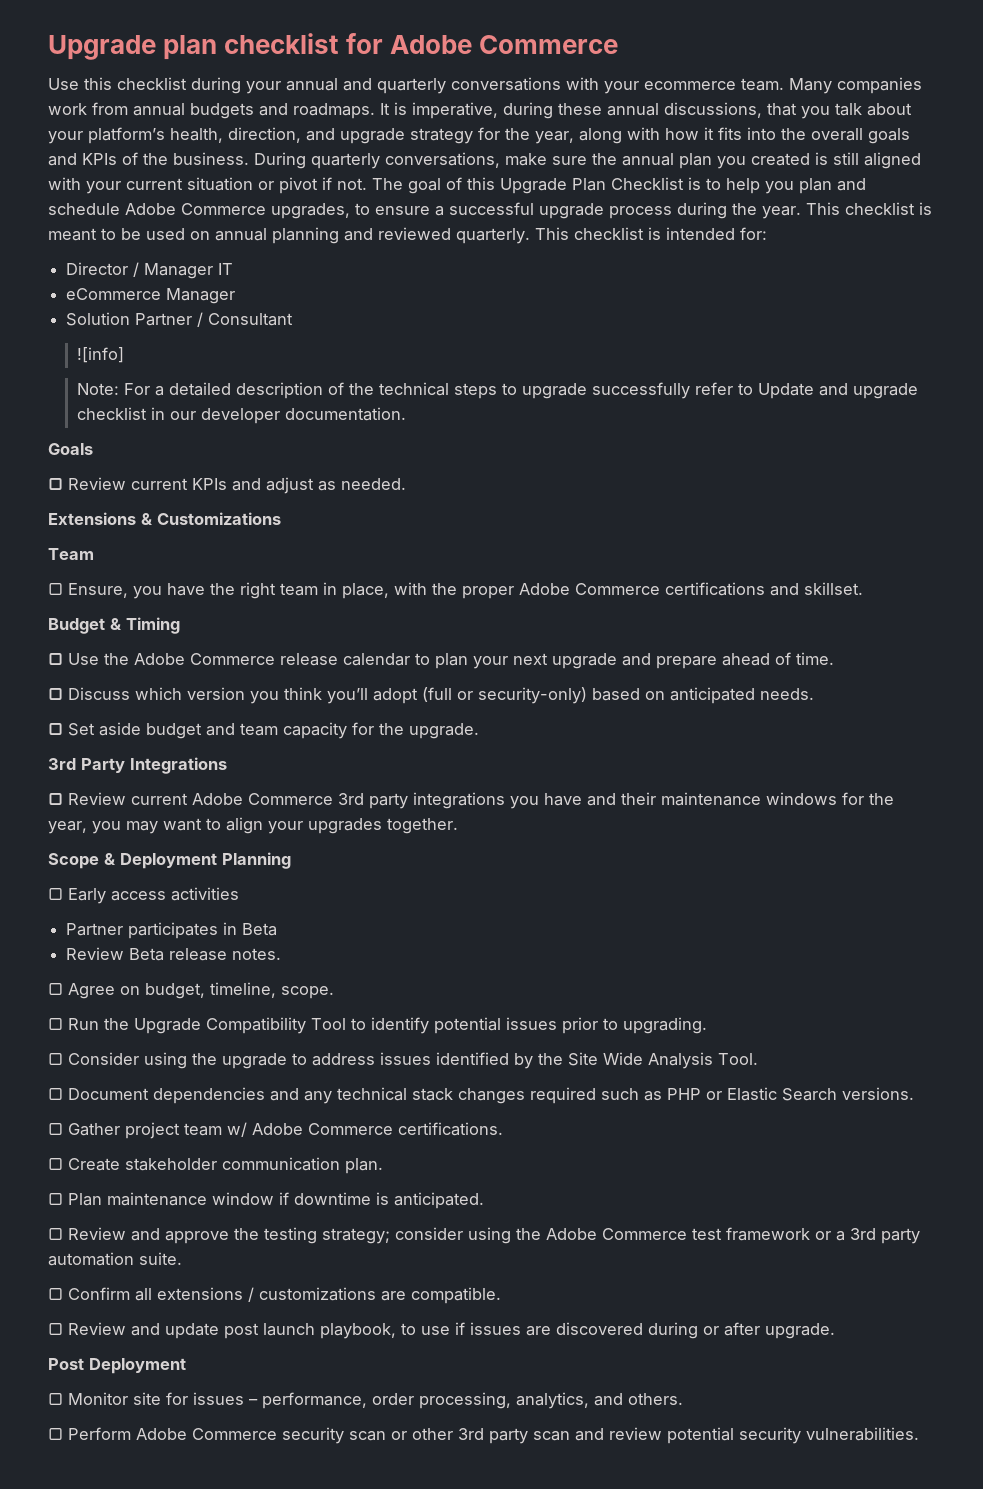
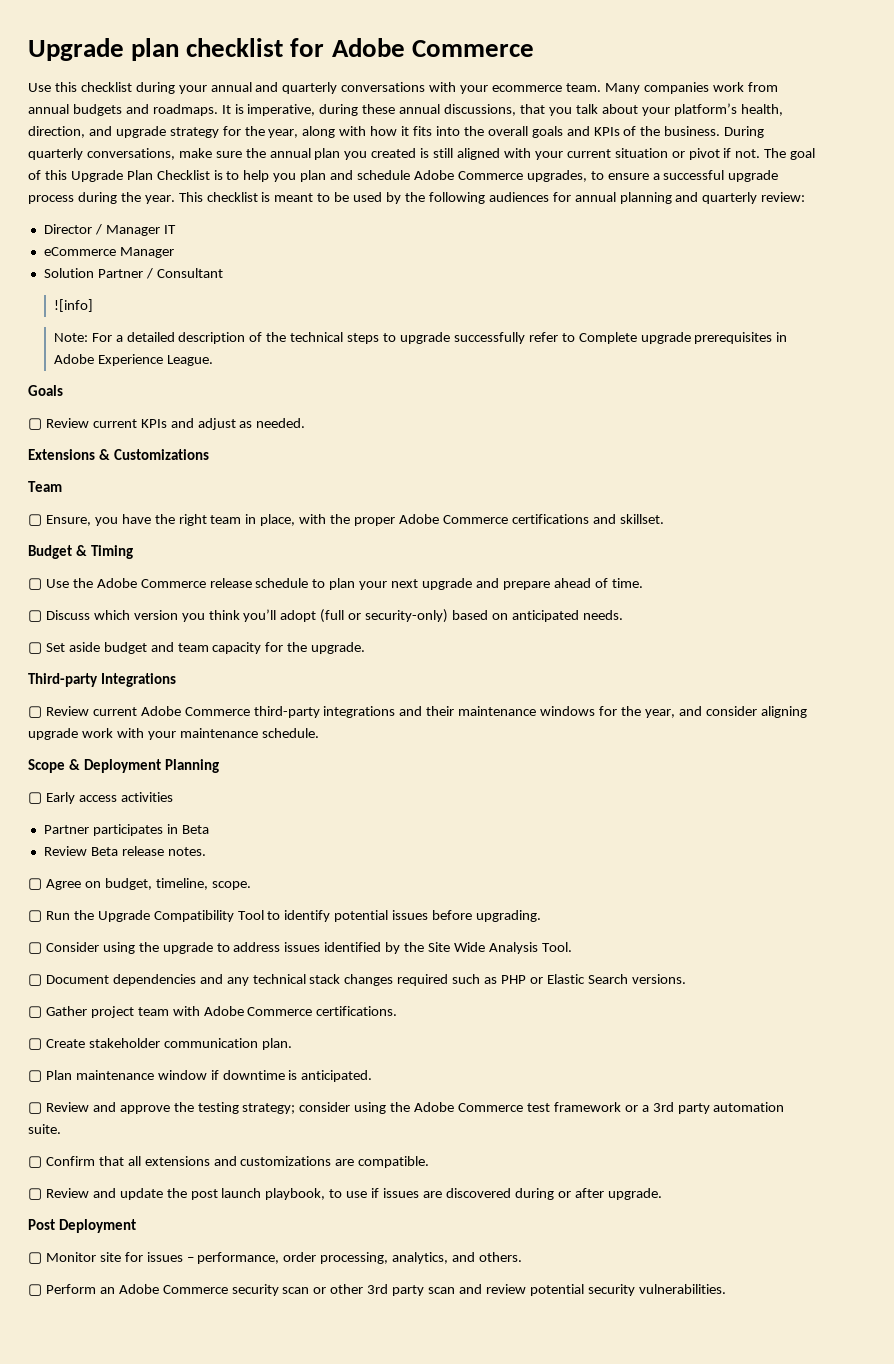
[190,227,767,244] on annual planning and reviewed quarterly. This checklist is intended for: -> [386,192,806,204] by the following audiences for annual planning and quarterly review:
[757,383,918,399] [76,407,406,424] Update and upgrade checklist in our developer documentation. -> [578,332,788,344] [53,354,213,366] Complete upgrade prerequisites in Adobe Experience League.
[343,653,410,666] calendar -> [255,578,309,588] schedule
[48,758,125,773] 3rd Party -> [28,673,98,687] Third-party
[338,792,582,809] 3rd party integrations you have -> [253,706,396,718] third-party integrations
[92,817,458,834] you may want to align your upgrades together. -> [678,706,807,718] [28,728,319,740] and consider aligning upgrade work with your maintenance schedule.
[562,1017,618,1034] prior to -> [432,910,473,920] before
[227,1122,247,1137] w/ -> [172,1006,200,1016] with
(130, 1293) none -> [98,1156,124,1166] that
[248,1287,254,1302] / -> [213,1156,237,1166] and
(219, 1331) none -> [166,1188,187,1198] the
(131, 1433) none -> [99,1287,115,1294] an

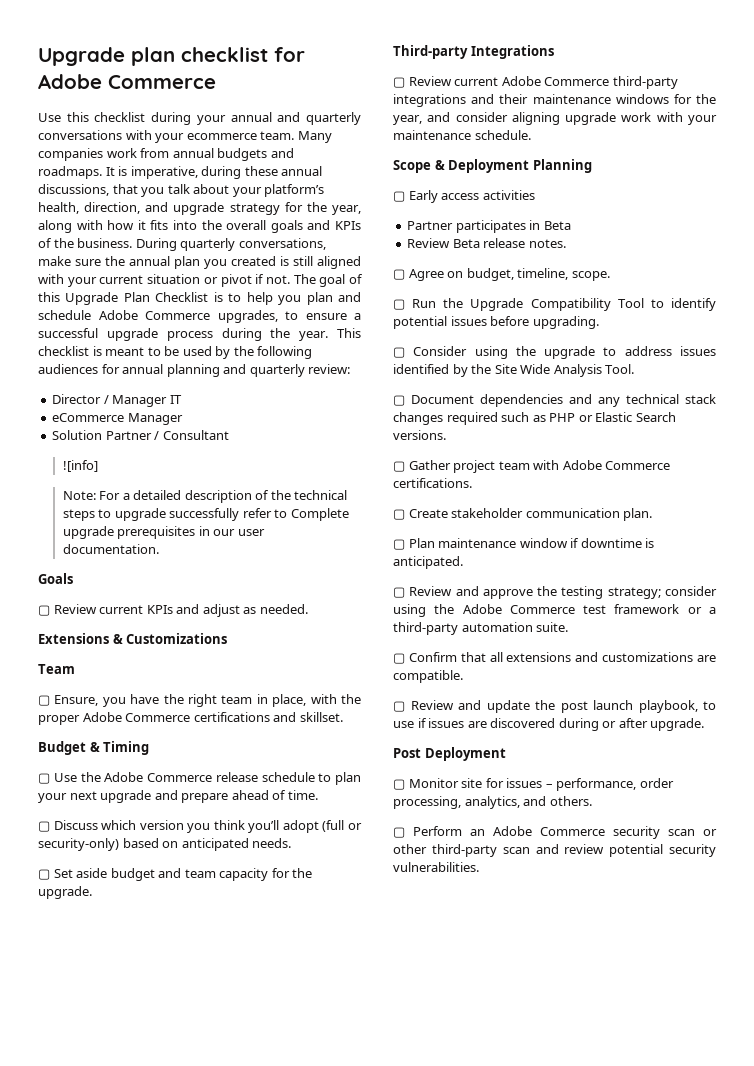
[53,354,213,366] Adobe Experience League. -> [213,529,265,536] [62,544,159,554] our user documentation.
[652,1102,710,1114] 3rd party -> [393,622,458,635] third-party
[367,1284,425,1296] 3rd party -> [431,844,497,857] third-party

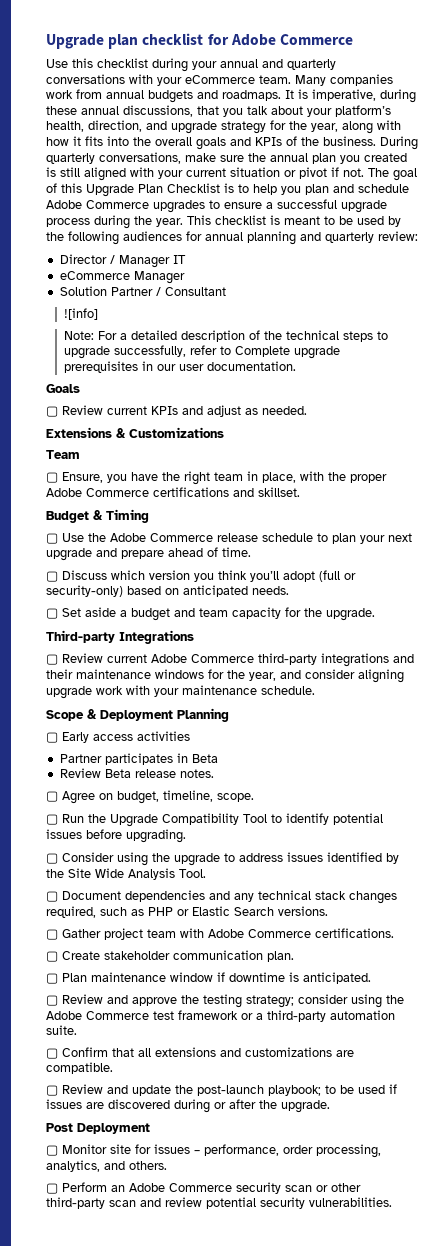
[186,133,257,140] ecommerce -> [185,75,255,84] eCommerce
[217,310,278,323] upgrades, -> [153,200,205,213] upgrades
[169,508,240,521] successfully -> [114,345,187,357] successfully,
(108, 873) none -> [120,610,127,617] a
[446,412,498,425] required -> [46,906,96,918] required,
[560,700,716,713] [393,721,414,728] post launch playbook, to use -> [197,1085,385,1096] post-launch playbook; to be used
(648, 723) none -> [259,1100,277,1109] the

